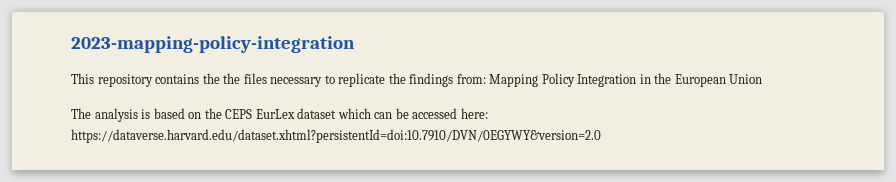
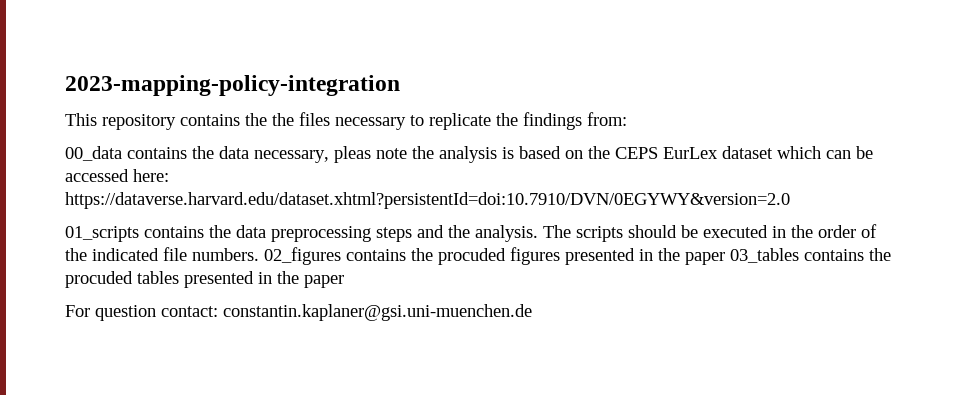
[489,73,763,87] [71,108,91,119] Mapping Policy Integration in the European Union // The -> [65,146,434,163] // 00_data contains the data necessary, pleas note the
(601, 136) none -> [65,224,877,242] [65,247,891,265] [65,271,344,288] [65,304,532,321] // 01_scripts contains the data preprocessing steps and the analysis. The scripts should be executed in the order of the indicated file numbers. 02_figures contains the procuded figures presented in the paper 03_tables contains the procuded tables presented in the paper // For question contact: constantin.kaplaner@gsi.uni-muenchen.de

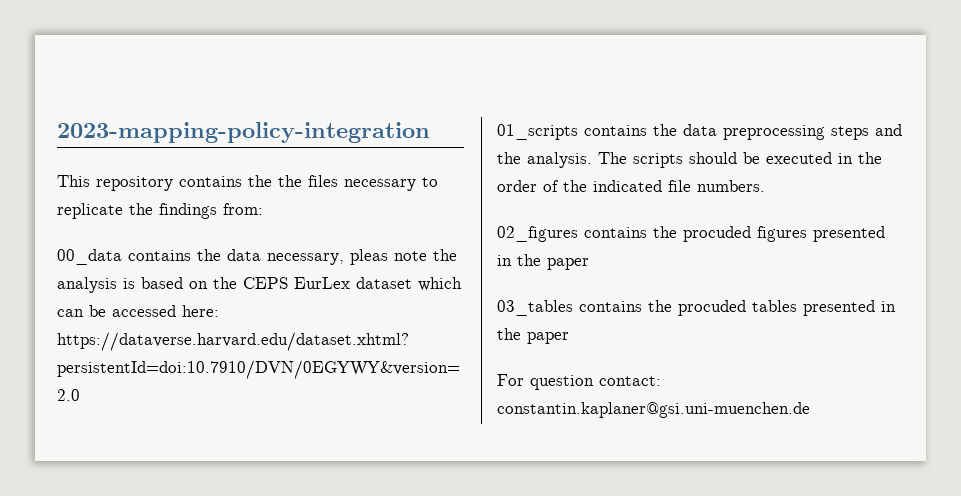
(259, 254) none -> (765, 186) //
(725, 258) none -> (589, 264) //

